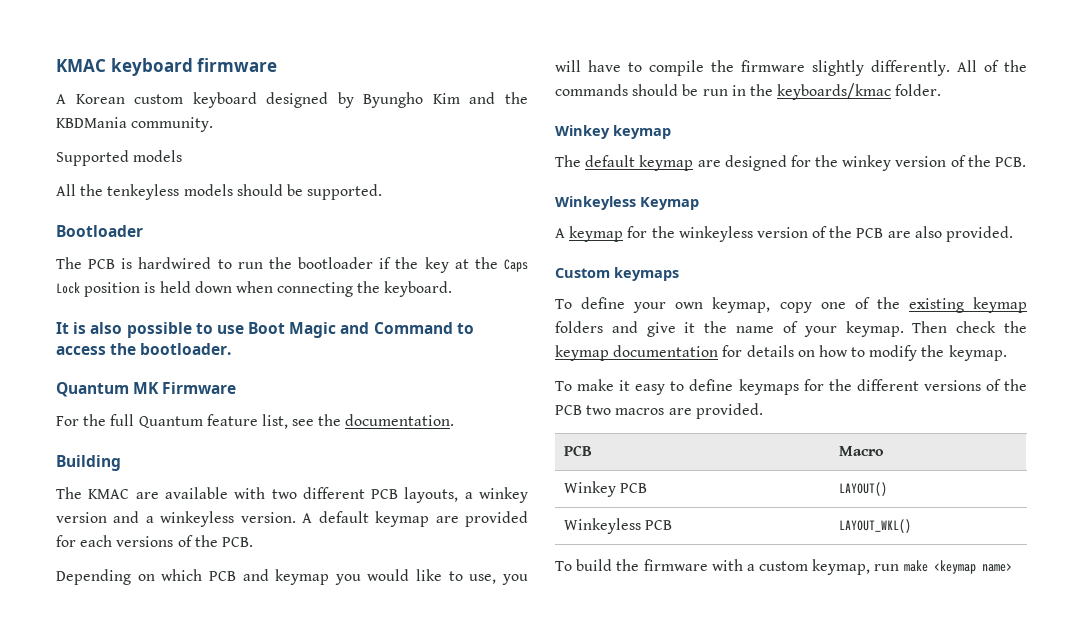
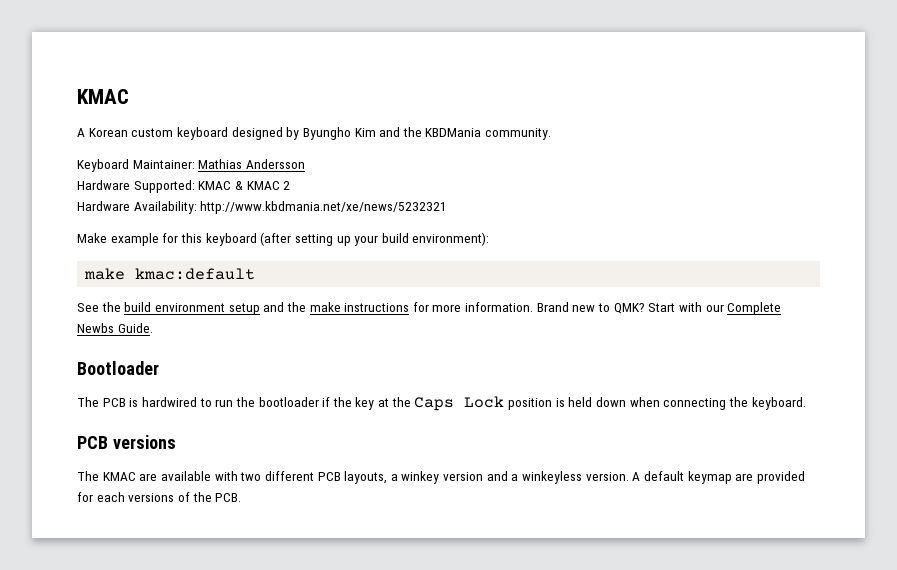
[56,58,278,76] KMAC keyboard firmware -> [77,89,129,104] KMAC
[56,150,183,166] [56,184,383,200] Supported models // All the tenkeyless models should be supported. -> [77,159,305,172] [77,180,291,193] [77,201,448,214] [77,232,490,246] [84,268,256,280] [77,302,782,315] [77,323,153,333] Keyboard Maintainer: Mathias Andersson // Hardware Supported: KMAC & KMAC 2 // Hardware Availability: http://www.kbdmania.net/xe/news/5232321 // Make example for this keyboard (after setting up your build environment): // make kmac:default // See the build environment setup and the make instructions for more information. Brand new to QMK? Start with our Complete Newbs Guide.
[56,322,474,338] [56,343,232,355] [56,382,237,397] [56,414,455,429] [56,455,121,471] It is also possible to use Boot Magic and Command to access the bootloader. // Quantum MK Firmware // For the full Quantum feature list, see the documentation. // Building -> [77,435,176,449] PCB versions
[56,569,528,585] [555,60,1027,76] [555,83,942,100] [555,125,671,139] [555,155,1027,171] [555,196,699,210] [555,226,1014,242] [555,267,679,281] [555,297,1027,313] [555,321,1027,337] [555,345,1007,361] [555,379,1027,395] [555,403,763,419] [563,445,592,456] [838,446,884,456] [563,481,647,497] [838,482,887,496] [563,518,672,534] [838,519,911,533] [555,559,1012,575] // Depending on which PCB and keymap you would like to use, you will have to compile the firmware slightly differently. All of the commands should be run in the keyboards/kmac folder. // Winkey keymap // The default keymap are designed for the winkey version of the PCB. // Winkeyless Keymap // A keymap for the winkeyless version of the PCB are also provided. // Custom keymaps // To define your own keymap, copy one of the existing keymap folders and give it the name of your keymap. Then check the keymap documentation for details on how to modify the keymap. // To make it easy to define keymaps for the different versions of the PCB two macros are provided. // PCB | Macro // Winkey PCB | LAYOUT() // Winkeyless PCB | LAYOUT_WKL() // To build the firmware with a custom keymap, run make <keymap name> -> (242, 497) none

